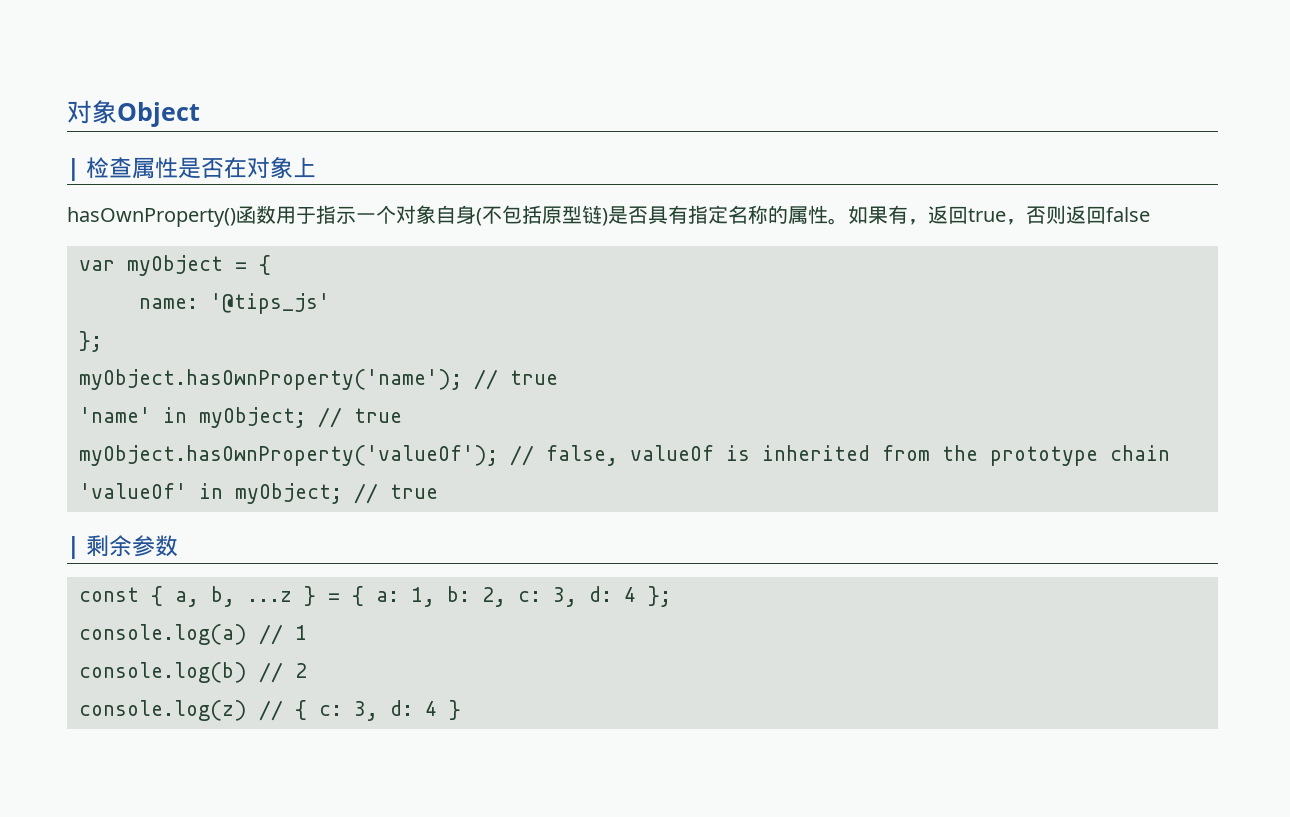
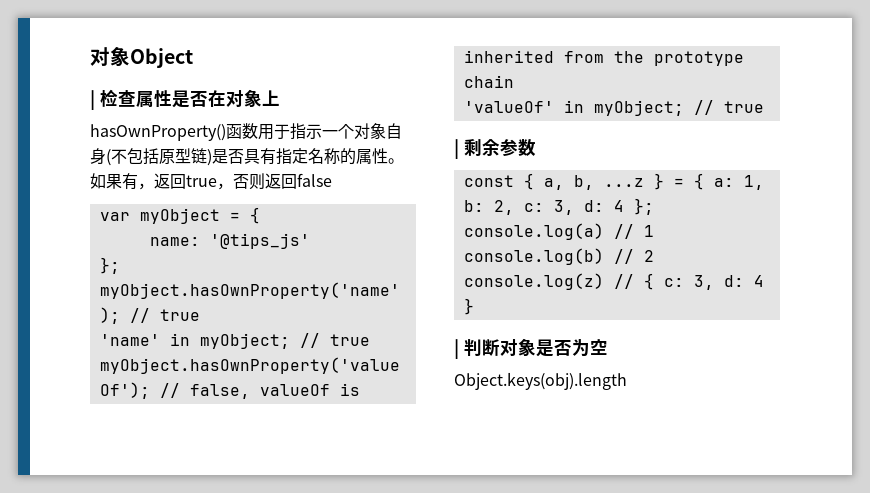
(461, 710) none -> [454,338,608,359] [454,372,627,390] // | 判断对象是否为空 // Object.keys(obj).length

